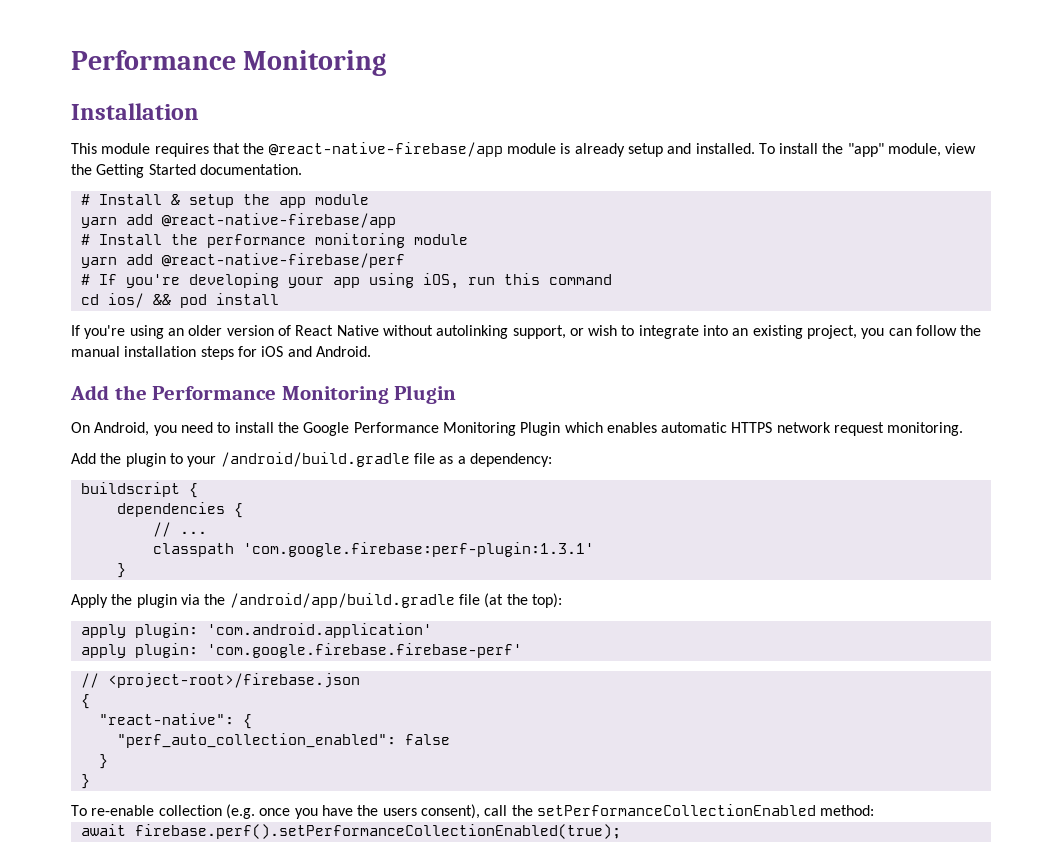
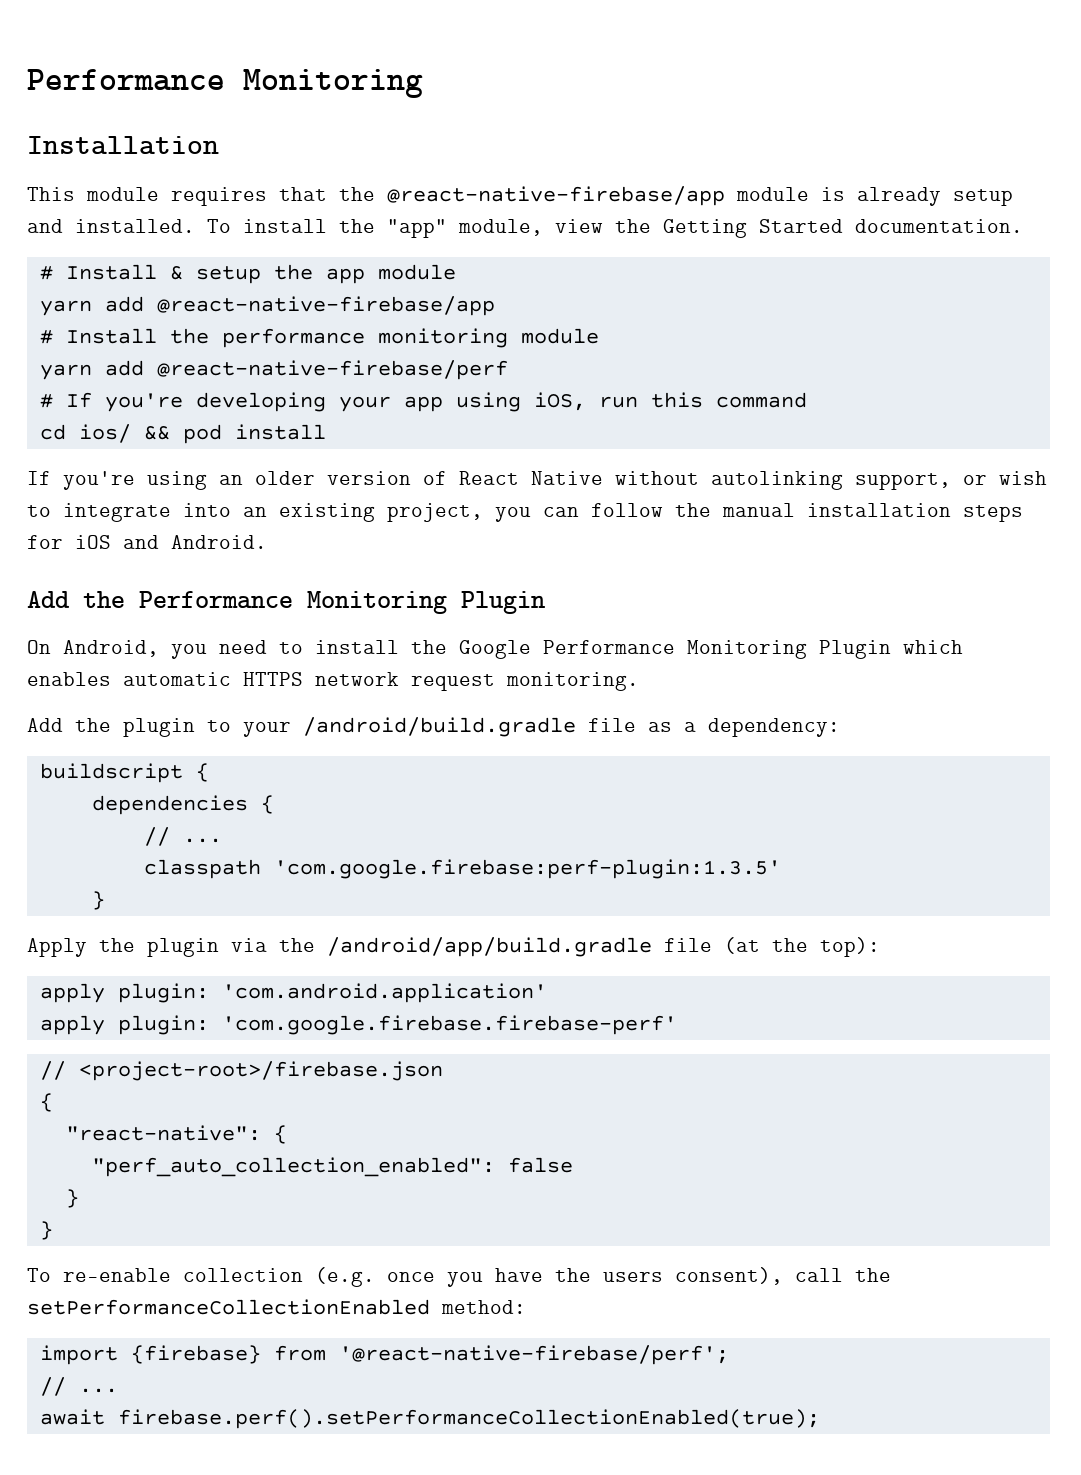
[242,542,594,557] 'com.google.firebase:perf-plugin:1.3.1' -> [273,859,781,879] 'com.google.firebase:perf-plugin:1.3.5'
(875, 810) none -> [39,1345,729,1365] [39,1377,118,1396] // import {firebase} from '@react-native-firebase/perf'; // // ...

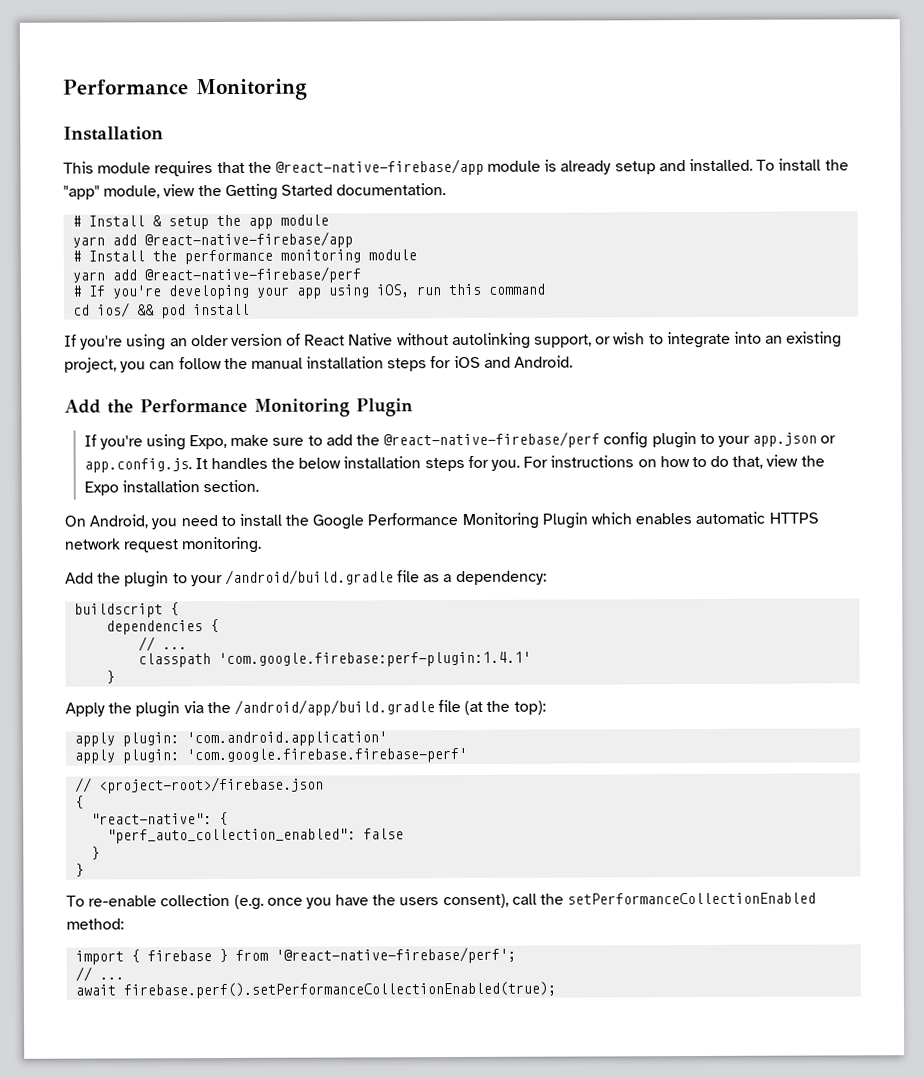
(546, 602) none -> [83,431,837,451] [83,454,825,473] [83,479,259,496] // If you're using Expo, make sure to add the @react-native-firebase/perf config plugin to your app.json or app.config.js. It handles the below installation steps for you. For instructions on how to do that, view the Expo installation section.
[273,859,781,879] 'com.google.firebase:perf-plugin:1.3.5' -> [218,651,532,668] 'com.google.firebase:perf-plugin:1.4.1'
[130,1345,261,1364] {firebase} -> [131,948,229,963] { firebase }

